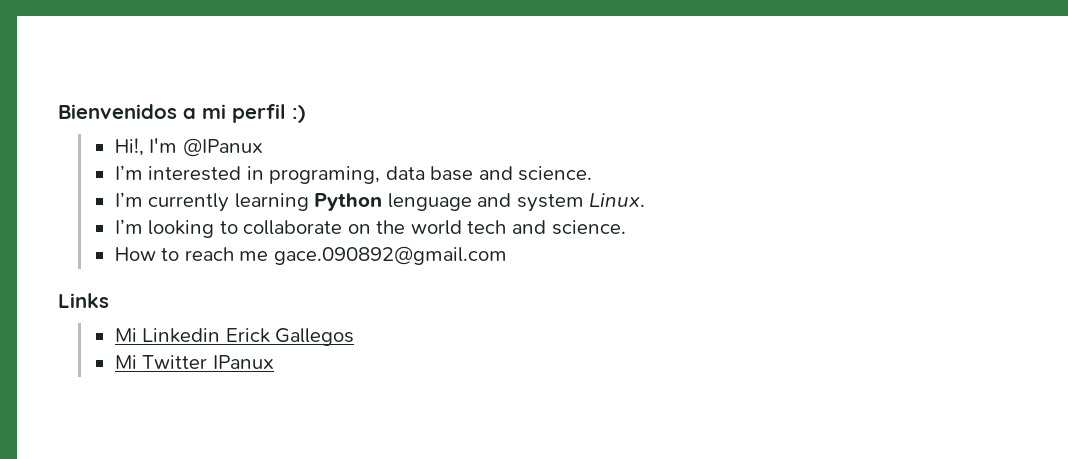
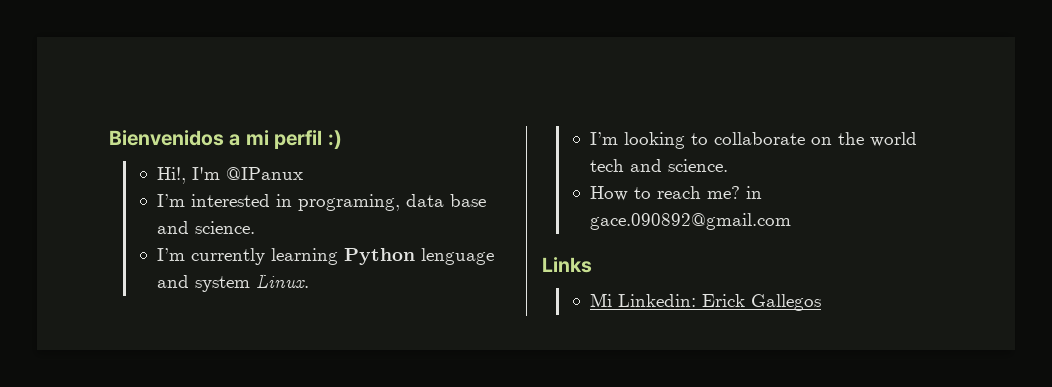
[239,251,269,261] me -> [707,186,763,199] me? in
[142,328,221,343] Linkedin -> [618,294,697,307] Linkedin:
[114,355,274,369] // Mi Twitter IPanux -> (822, 302) none

